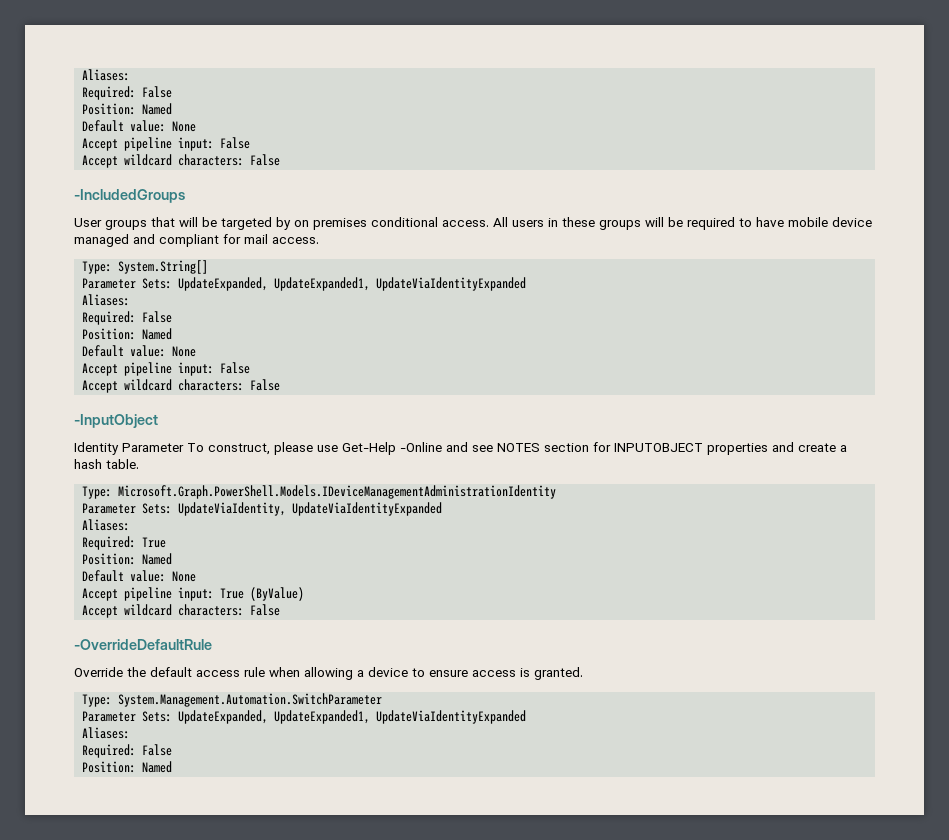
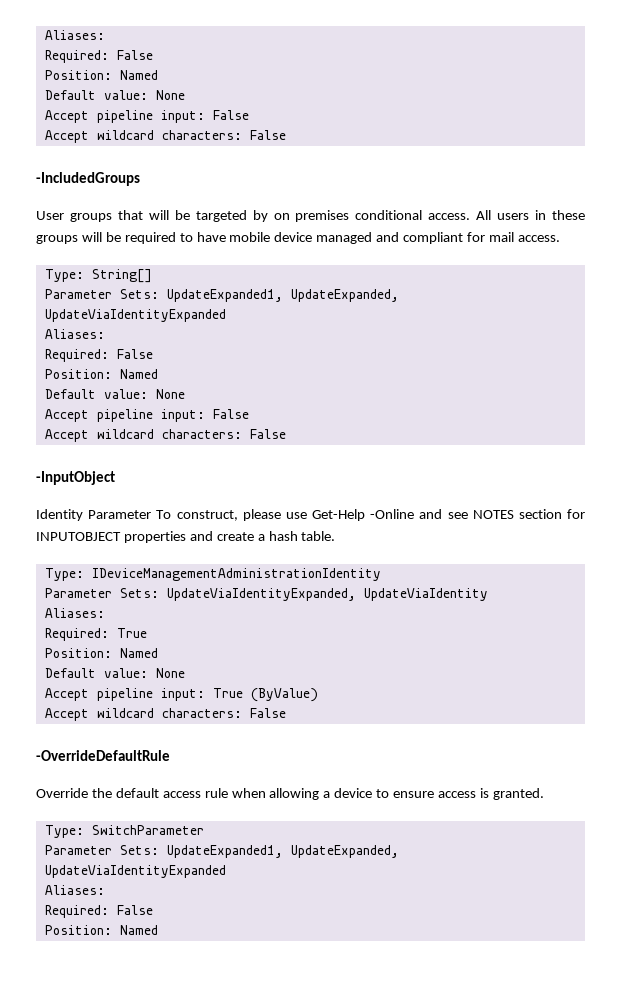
[118,260,209,274] [82,277,371,291] System.String[] // Parameter Sets: UpdateExpanded, UpdateExpanded1, -> [91,269,152,283] [44,289,399,302] String[] // Parameter Sets: UpdateExpanded1, UpdateExpanded,
[118,485,557,499] [82,502,443,516] Microsoft.Graph.PowerShell.Models.IDeviceManagementAdministrationIdentity // Parameter Sets: UpdateViaIdentity, UpdateViaIdentityExpanded -> [91,568,381,581] [44,588,488,601] IDeviceManagementAdministrationIdentity // Parameter Sets: UpdateViaIdentityExpanded, UpdateViaIdentity
[118,693,383,707] [82,710,371,724] System.Management.Automation.SwitchParameter // Parameter Sets: UpdateExpanded, UpdateExpanded1, -> [91,825,204,835] [44,845,399,858] SwitchParameter // Parameter Sets: UpdateExpanded1, UpdateExpanded,

